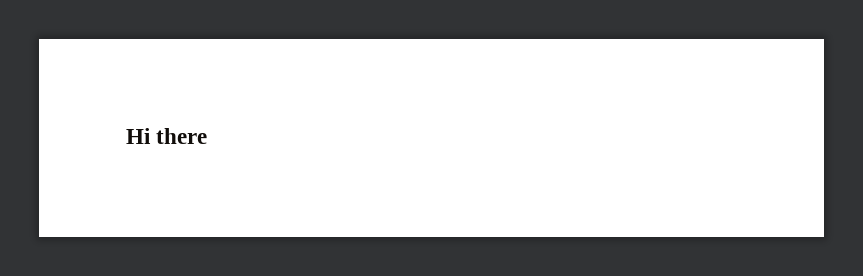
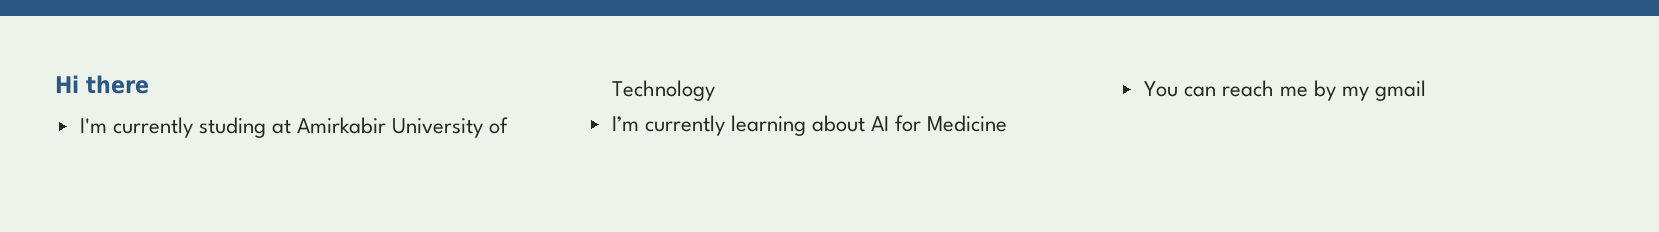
(208, 136) none -> [79,117,509,138] [611,80,715,101] [611,115,1008,136] [1143,80,1427,101] // I'm currently studing at Amirkabir University of Technology // I’m currently learning about AI for Medicine // You can reach me by my gmail

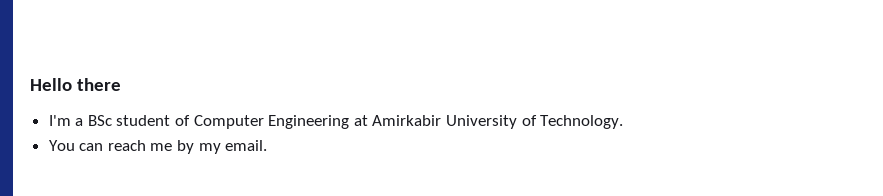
[55,75,79,93] Hi -> [30,78,72,91] Hello
[112,117,509,138] [611,80,715,101] [611,115,1008,136] currently studing at Amirkabir University of Technology // I’m currently learning about AI for Medicine -> [75,115,624,129] a BSc student of Computer Engineering at Amirkabir University of Technology.
[1375,80,1427,101] gmail -> [225,140,268,151] email.

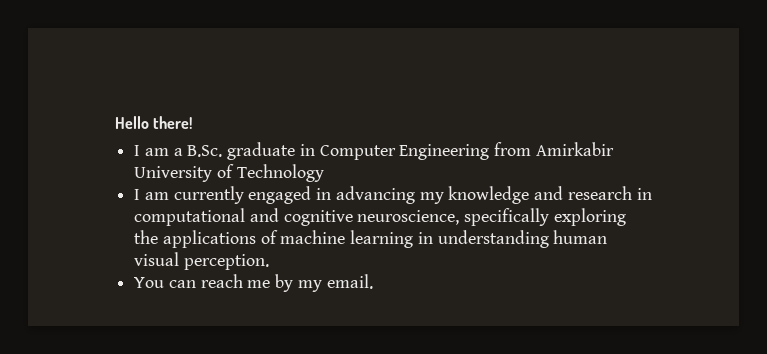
[77,78,122,91] [48,115,191,126] there // I'm a BSc student of -> [153,116,194,129] [134,142,315,160] there! // I am a B.Sc. graduate in
[353,115,368,126] at -> [494,142,532,156] from
[540,115,624,129] Technology. -> [236,164,324,182] [134,186,652,204] [134,208,626,226] [134,230,608,248] [134,252,269,270] Technology // I am currently engaged in advancing my knowledge and research in computational and cognitive neuroscience, specifically exploring the applications of machine learning in understanding human visual perception.

